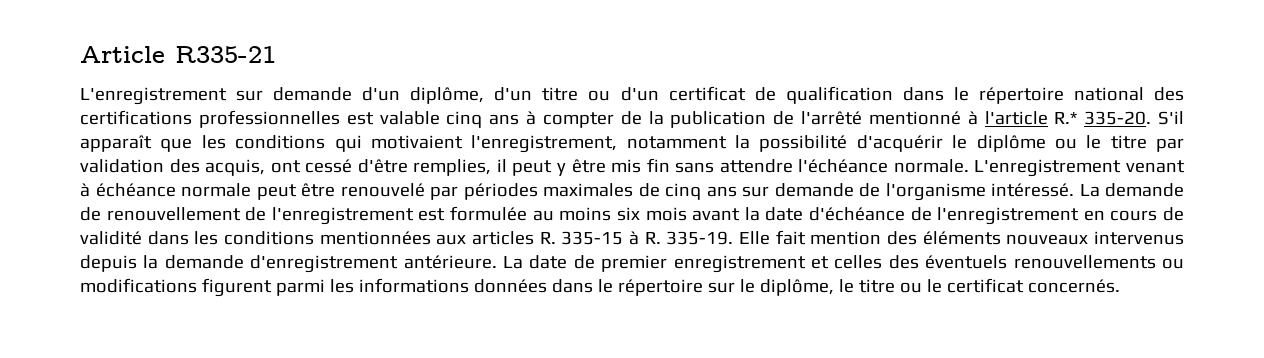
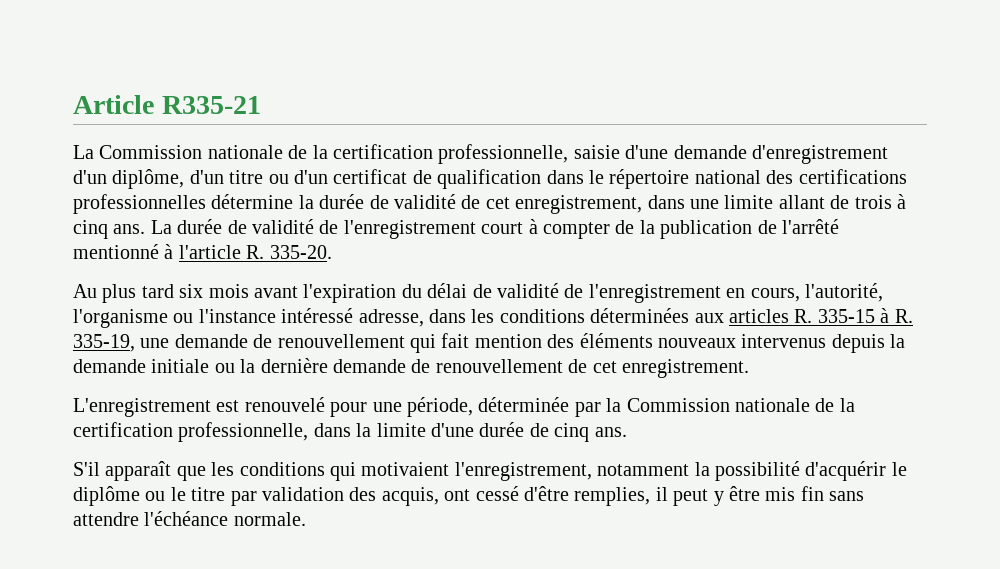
[80,87,353,105] L'enregistrement sur demande -> [73,144,888,164] La Commission nationale de la certification professionnelle, saisie d'une demande d'enregistrement
[346,111,520,128] est valable cinq ans -> [211,194,906,214] [73,219,524,239] détermine la durée de validité de cet enregistrement, dans une limite allant de trois à cinq ans. La durée de validité de l'enregistrement court
[1054,112,1078,124] R.* -> [246,245,265,259] R.
(1152, 118) none -> [73,283,883,303] [73,308,913,328] [73,333,906,353] [73,358,749,378] [73,397,855,417] [73,422,627,442] // Au plus tard six mois avant l'expiration du délai de validité de l'enregistrement en cours, l'autorité, l'organisme ou l'instance intéressé adresse, dans les conditions déterminées aux articles R. 335-15 à R. 335-19, une demande de renouvellement qui fait mention des éléments nouveaux intervenus depuis la demande initiale ou la dernière demande de renouvellement de cet enregistrement. // L'enregistrement est renouvelé pour une période, déterminée par la Commission nationale de la certification professionnelle, dans la limite d'une durée de cinq ans. //
[974,159,1185,177] [80,183,1184,201] [80,206,1184,225] [80,230,1184,245] [80,255,1184,273] [80,278,1120,297] L'enregistrement venant à échéance normale peut être renouvelé par périodes maximales de cinq ans sur demande de l'organisme intéressé. La demande de renouvellement de l'enregistrement est formulée au moins six mois avant la date d'échéance de l'enregistrement en cours de validité dans les conditions mentionnées aux articles R. 335-15 à R. 335-19. Elle fait mention des éléments nouveaux intervenus depuis la demande d'enregistrement antérieure. La date de premier enregistrement et celles des éventuels renouvellements ou modifications figurent parmi les informations données dans le répertoire sur le diplôme, le titre ou le certificat concernés. -> (306, 519) none

